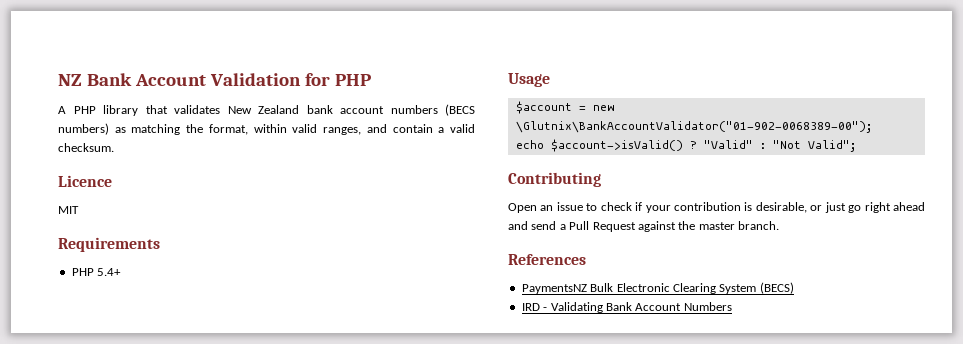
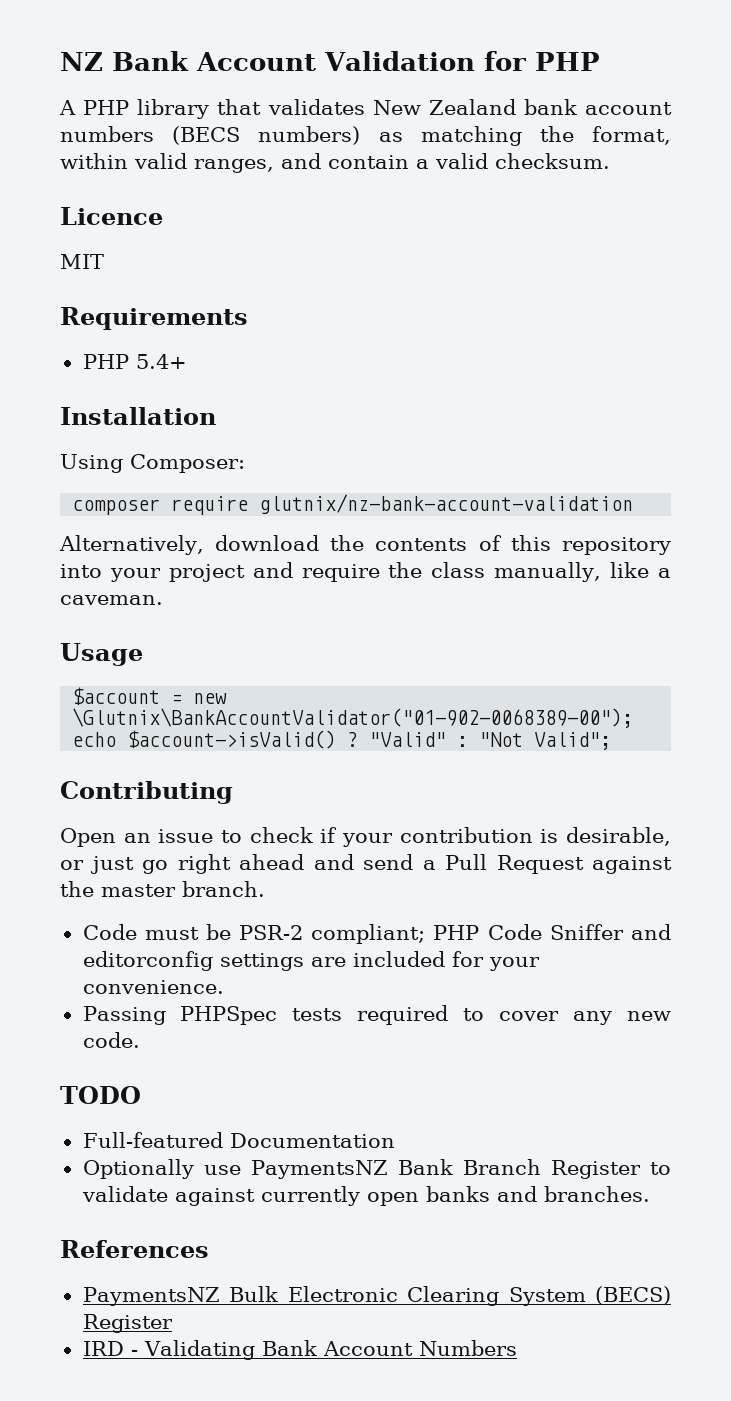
(122, 272) none -> [60,407,216,425] [60,454,245,473] [72,494,634,515] [59,535,671,555] [60,562,671,582] [60,595,163,605] // Installation // Using Composer: // composer require glutnix/nz-bank-account-validation // Alternatively, download the contents of this repository into your project and require the class manually, like a caveman.
(779, 225) none -> [82,924,671,944] [82,951,540,971] [82,980,224,994] [82,1005,672,1025] [82,1032,140,1048] [60,1086,141,1104] [82,1132,395,1148] [82,1159,672,1179] [81,1186,650,1206] // Code must be PSR-2 compliant; PHP Code Sniffer and editorconfig settings are included for your convenience. // Passing PHPSpec tests required to cover any new code. // TODO // Full-featured Documentation // Optionally use PaymentsNZ Bank Branch Register to validate against currently open banks and branches.
(794, 288) none -> [82,1314,173,1333] Register

